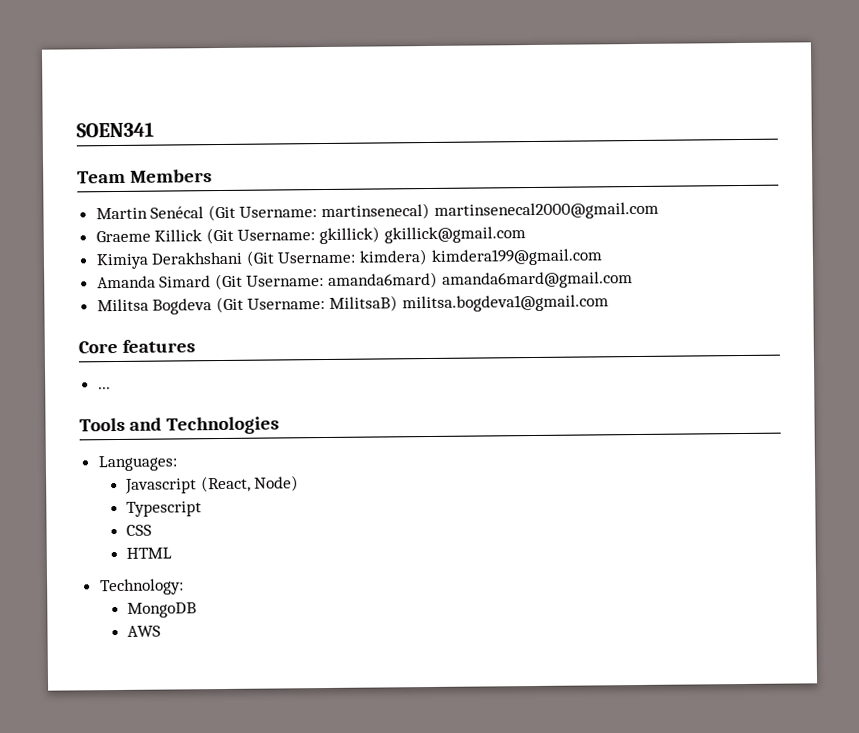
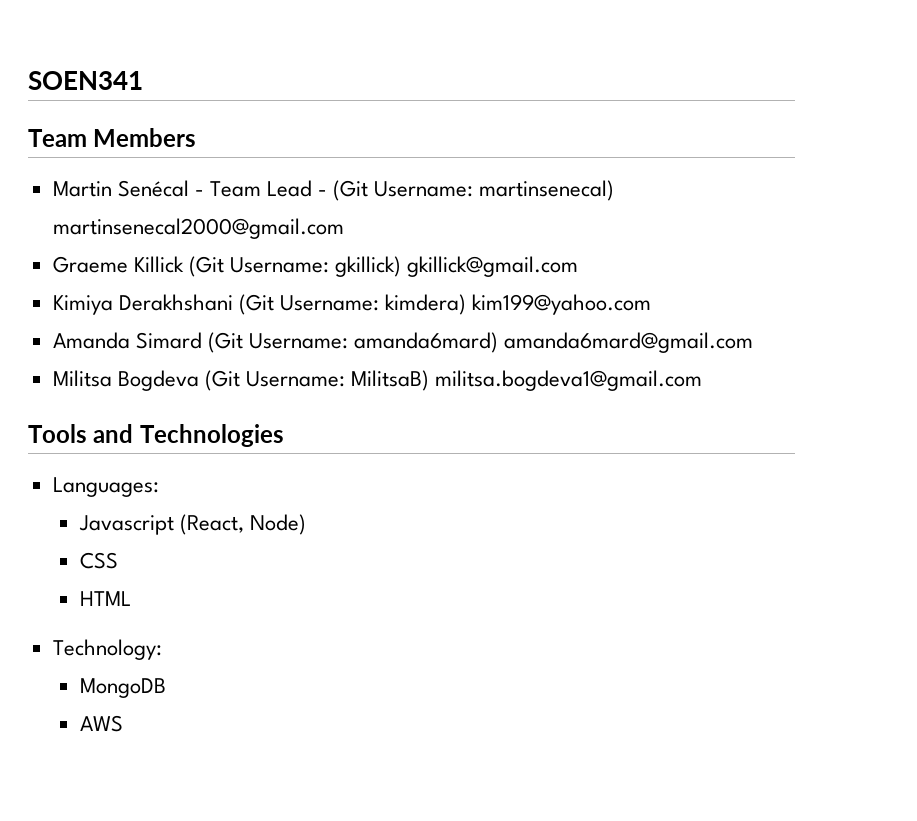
(205, 212) none -> [194,180,328,197] - Team Lead -
[430,248,603,266] kimdera199@gmail.com -> [472,294,652,315] kim199@yahoo.com
[78,339,195,354] [97,387,111,390] // Core features // ... -> (703, 380) none
[126,501,203,517] // Typescript -> (307, 524) none

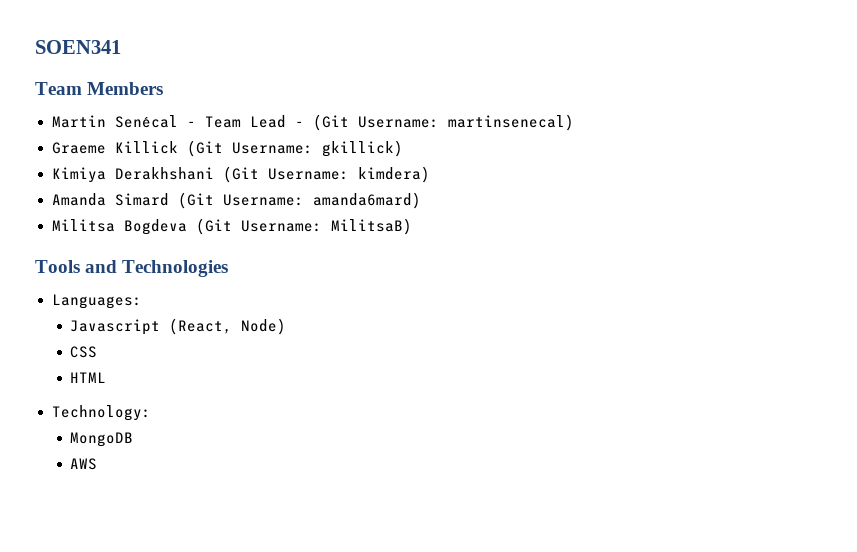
[52,218,344,239] martinsenecal2000@gmail.com -> (574, 122) none
[407,256,579,277] gkillick@gmail.com -> (403, 148) none
[472,294,652,315] kim199@yahoo.com -> (430, 174) none
[504,332,754,353] amanda6mard@gmail.com -> (421, 200) none
[435,370,703,391] militsa.bogdeva1@gmail.com -> (412, 226) none

